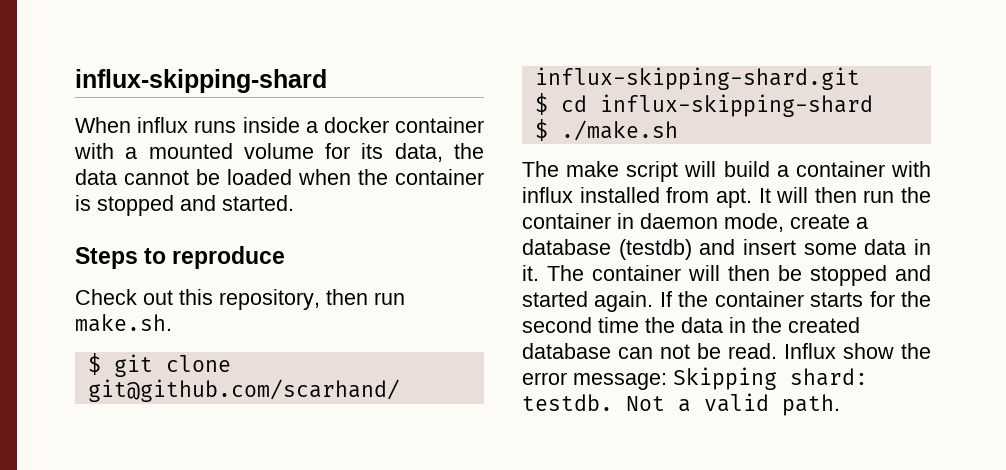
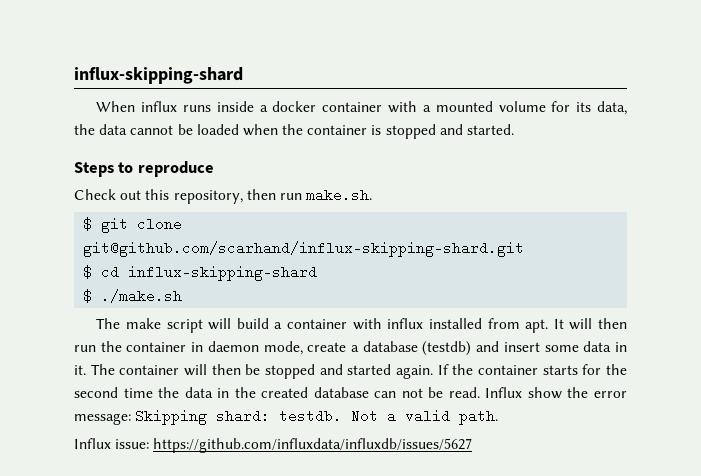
(840, 405) none -> [74,438,473,453] // Influx issue: https://github.com/influxdata/influxdb/issues/5627

